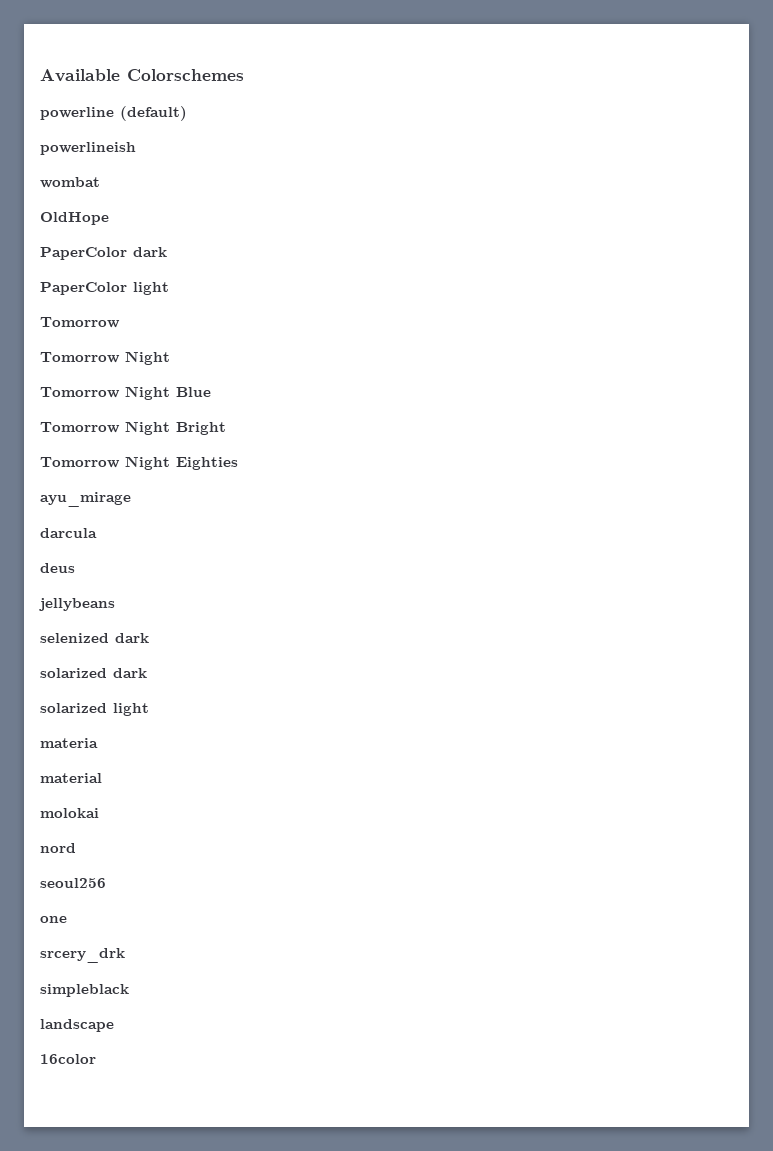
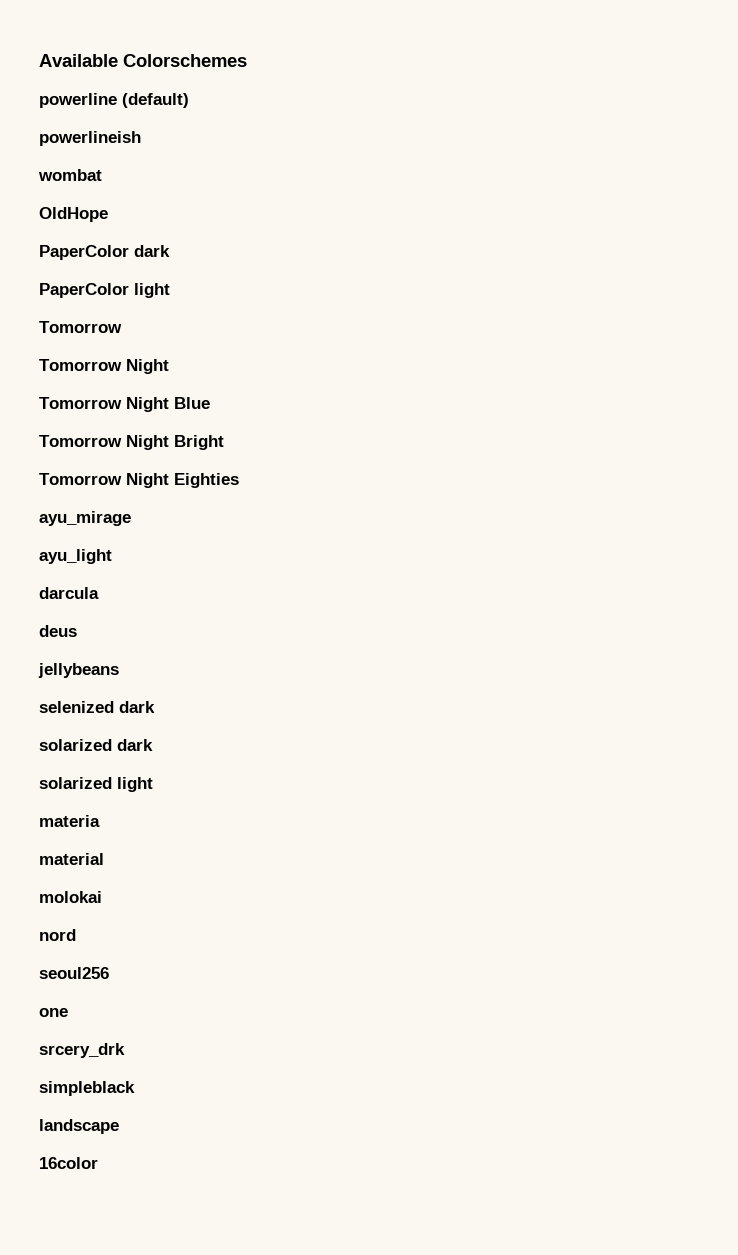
(131, 499) none -> [39,549,112,564] // ayu_light

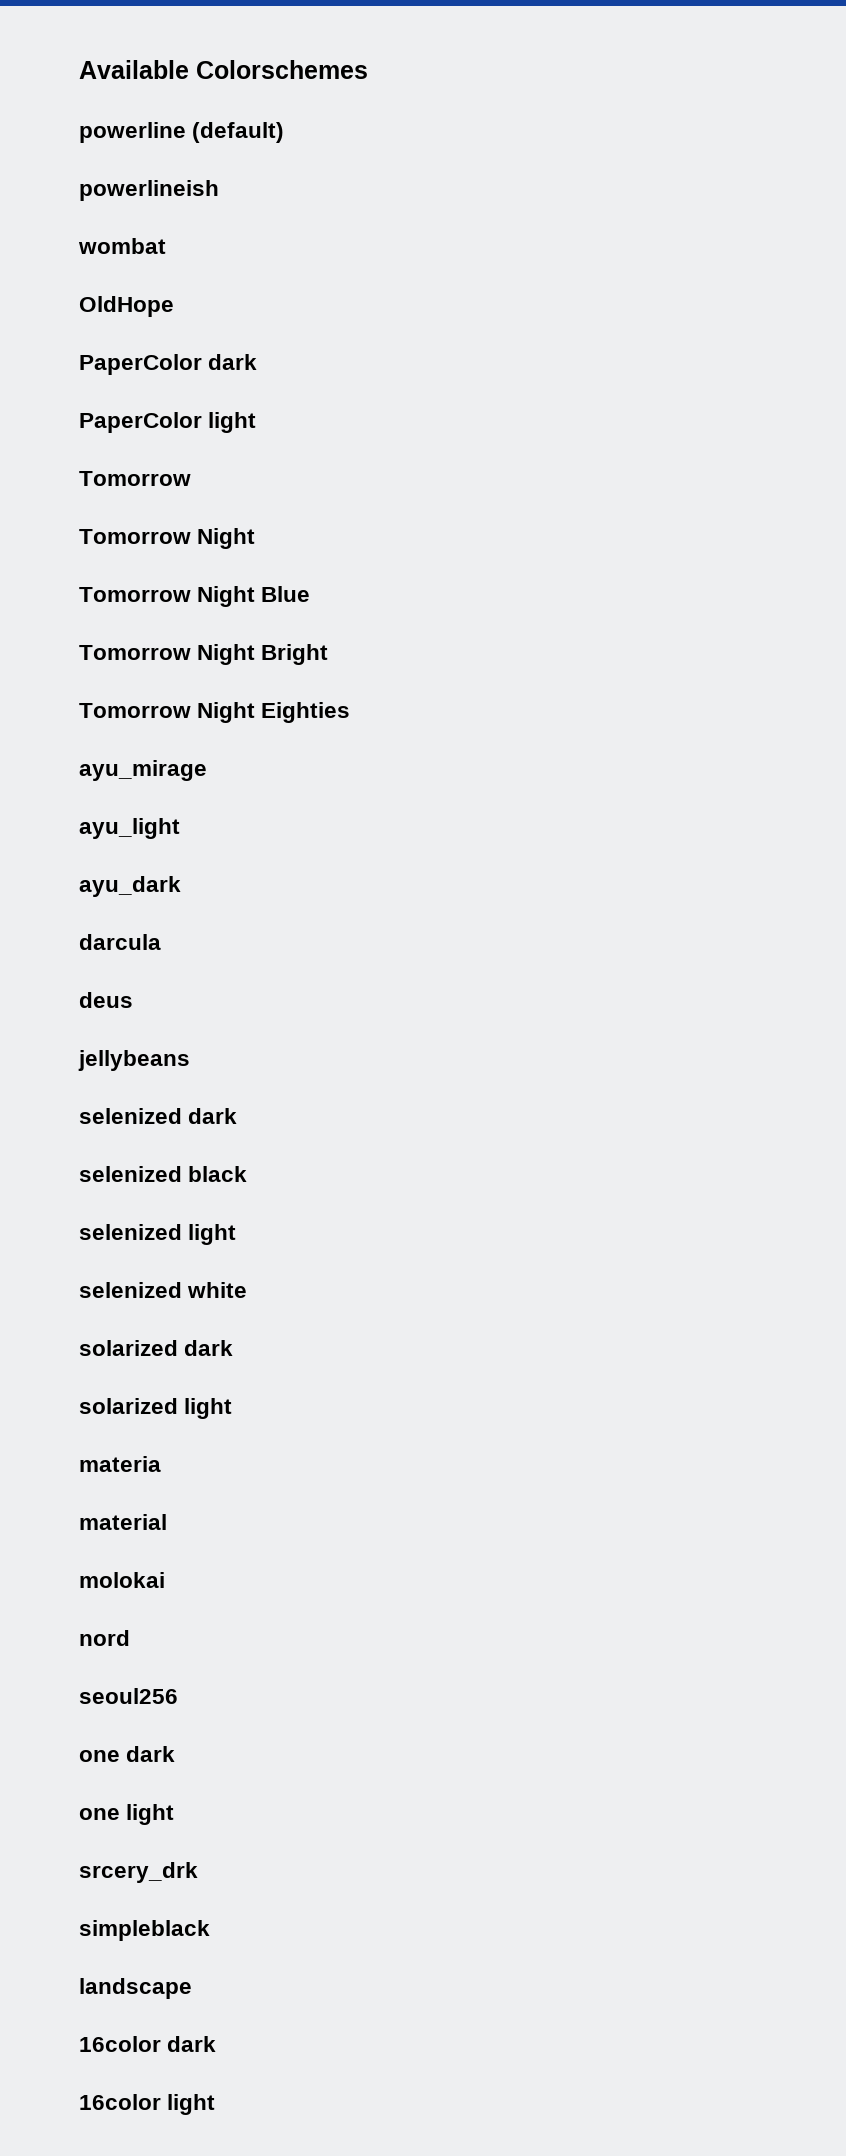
(112, 556) none -> [79,876,181,897] // ayu_dark
(155, 707) none -> [79,1166,248,1182] [79,1224,237,1245] [79,1282,248,1298] // selenized black // selenized light // selenized white
(68, 1012) none -> [126,1746,176,1762] [79,1804,175,1825] dark // one light
(98, 1163) none -> [167,2036,217,2052] [79,2094,216,2115] dark // 16color light

